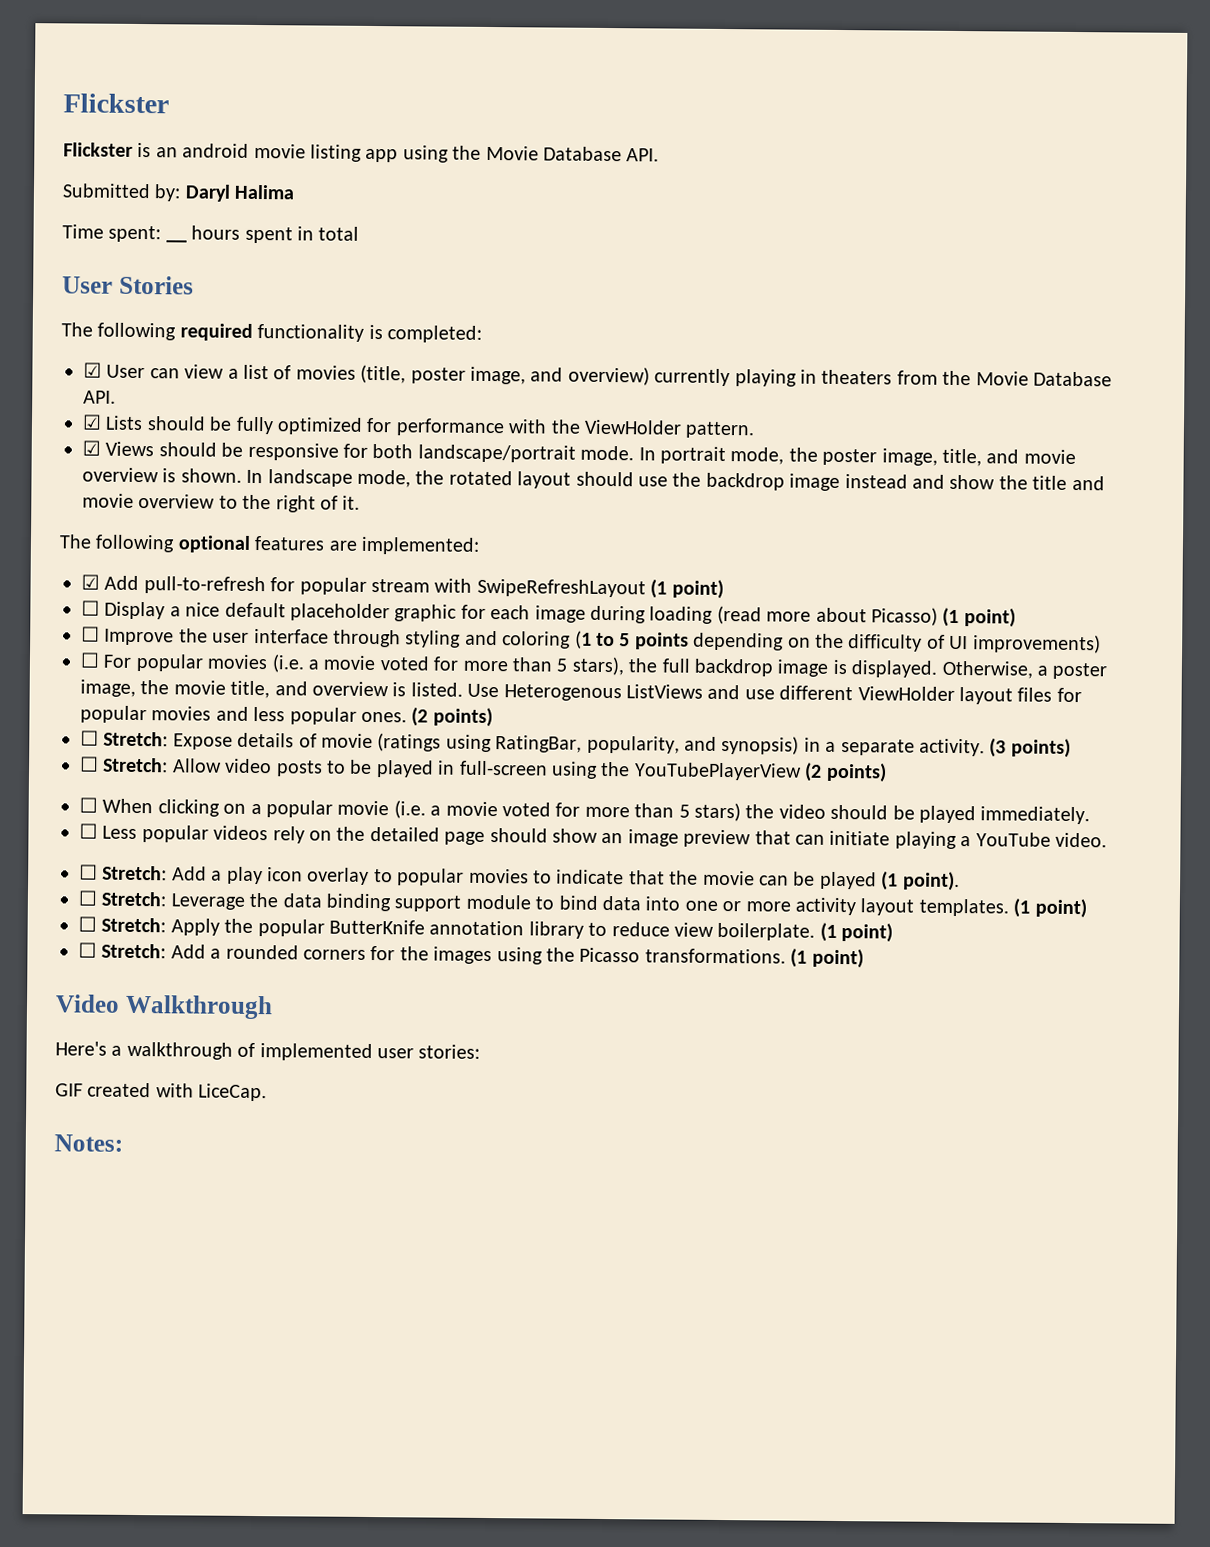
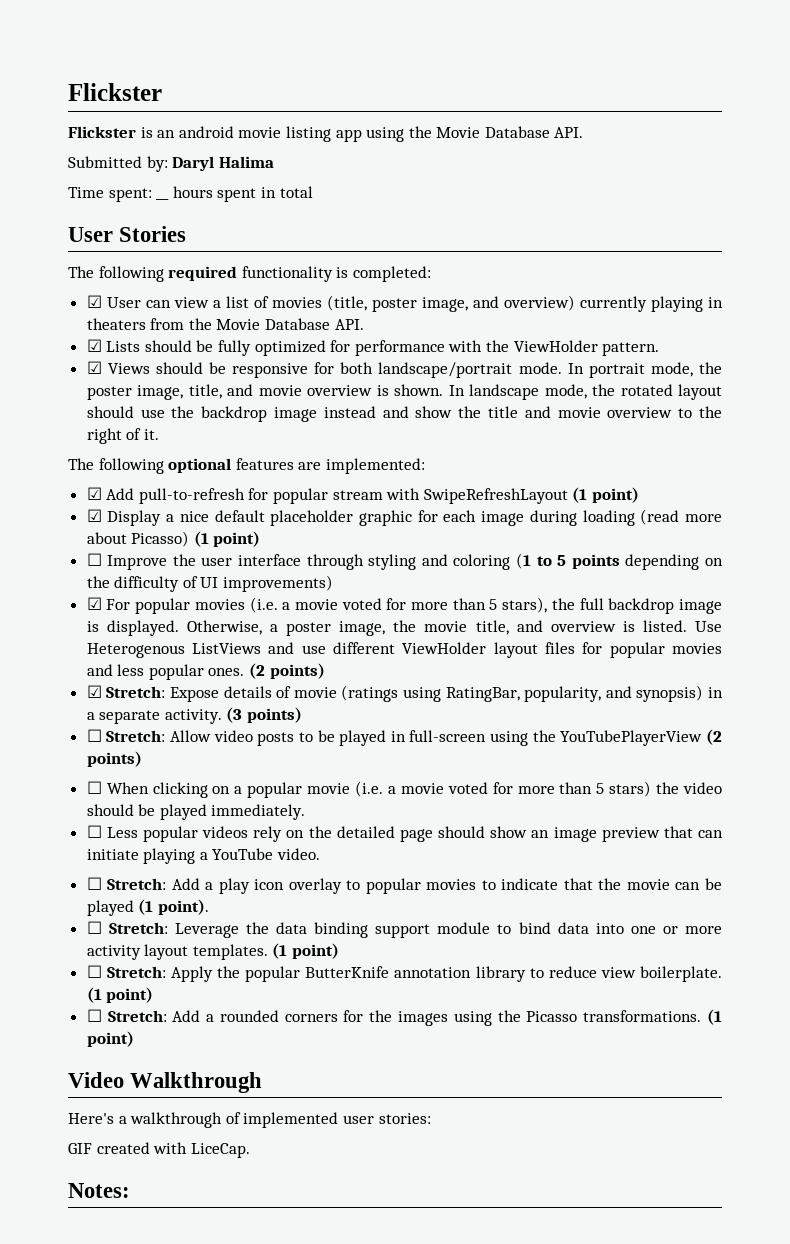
[81,600,100,616] ☐ -> [86,509,102,522] ☑
[80,652,100,668] ☐ -> [86,597,102,610] ☑
[80,730,99,746] ☐ -> [86,685,102,698] ☑

